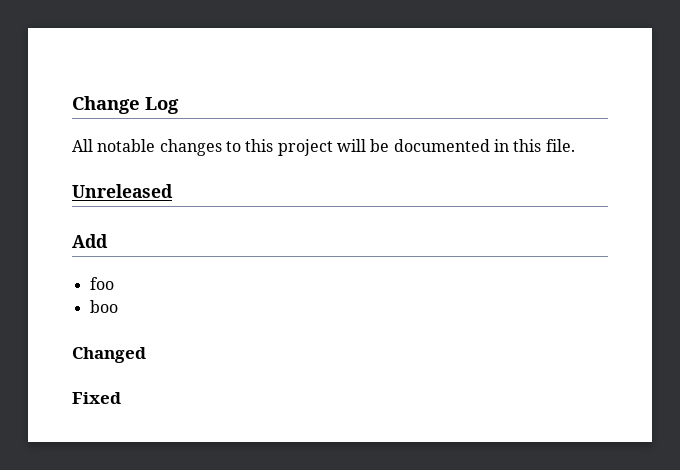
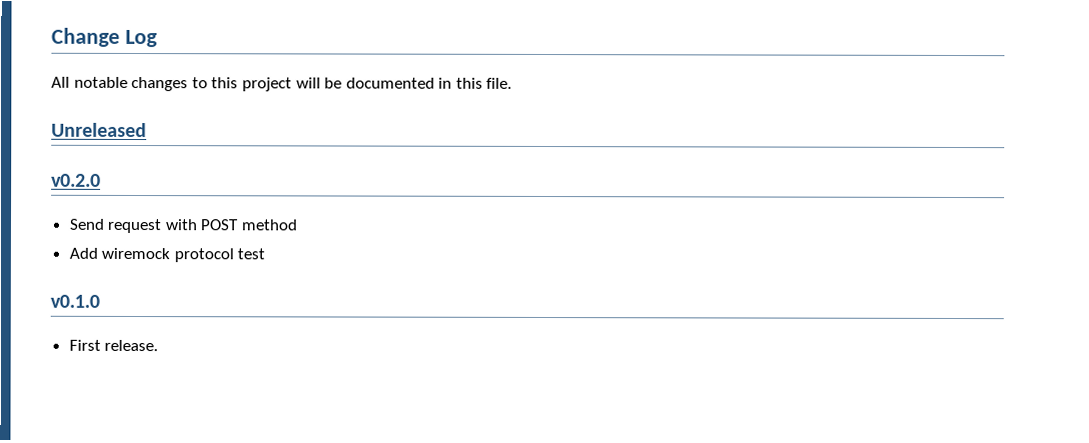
[72,234,108,248] [89,277,114,290] [89,300,118,313] [72,347,146,363] [72,392,121,404] Add // foo // boo // Changed // Fixed -> [51,173,101,187] [68,218,299,234] [68,247,266,263] [50,294,100,308] [68,339,159,352] v0.2.0 // Send request with POST method // Add wiremock protocol test // v0.1.0 // First release.

